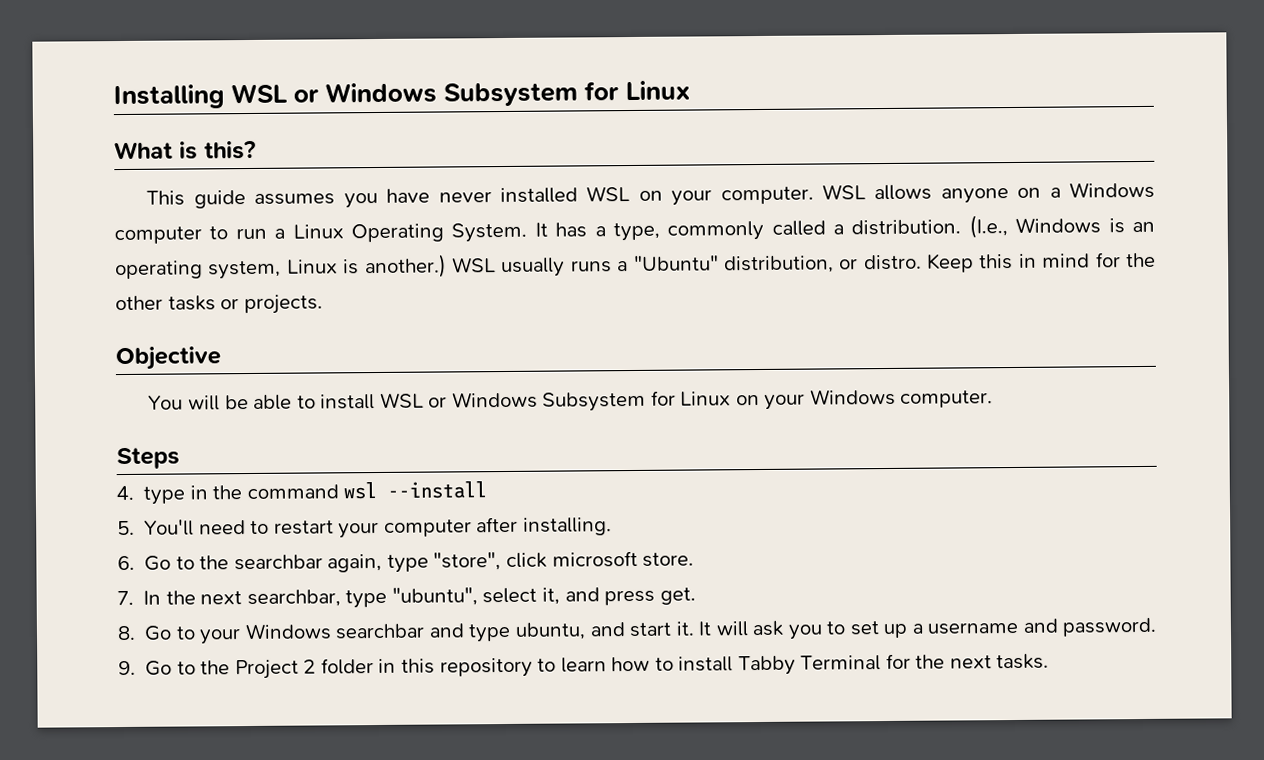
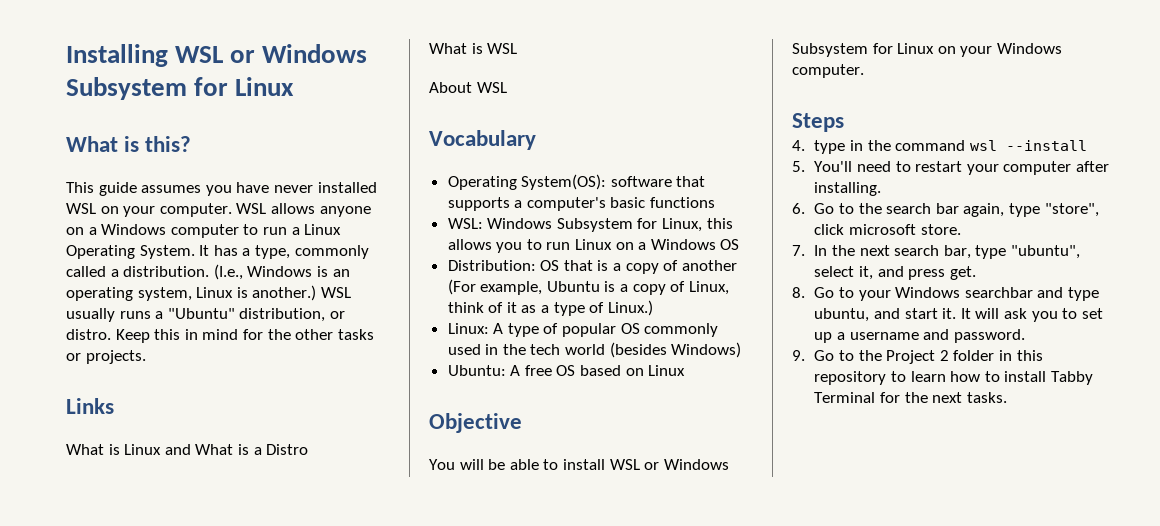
(323, 304) none -> [66,398,114,414] [66,444,309,455] [429,43,518,54] [429,82,507,93] [429,130,536,150] [447,174,706,190] [447,197,716,211] [447,218,733,232] [447,239,740,253] [447,260,737,274] [447,279,729,295] [447,300,653,316] [447,323,719,337] [447,342,742,358] [447,365,686,376] // Links // What is Linux and What is a Distro // What is WSL // About WSL // Vocabulary // Operating System(OS): software that supports a computer's basic functions // WSL: Windows Subsystem for Linux, this allows you to run Linux on a Windows OS // Distribution: OS that is a copy of another (For example, Ubuntu is a copy of Linux, think of it as a type of Linux.) // Linux: A type of popular OS commonly used in the tech world (besides Windows) // Ubuntu: A free OS based on Linux
[233,554,323,571] searchbar -> [886,203,959,214] search bar
[246,589,341,608] searchbar, -> [894,245,971,259] search bar,

